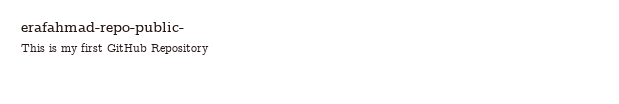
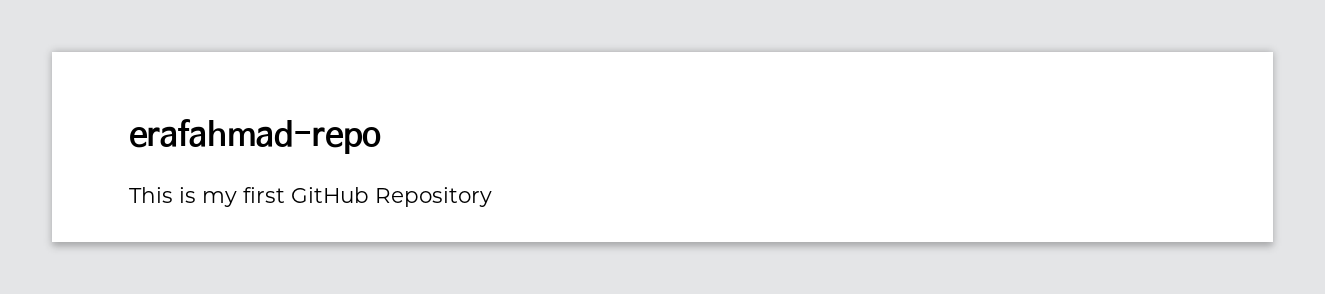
[21,22,184,35] erafahmad-repo-public- -> [129,119,381,154] erafahmad-repo

